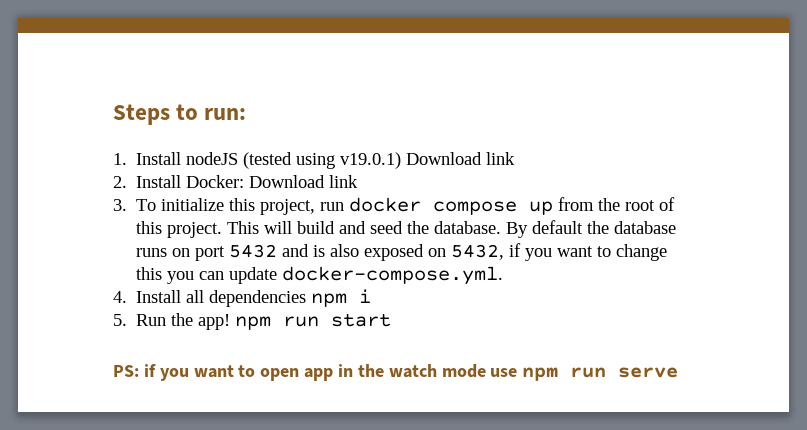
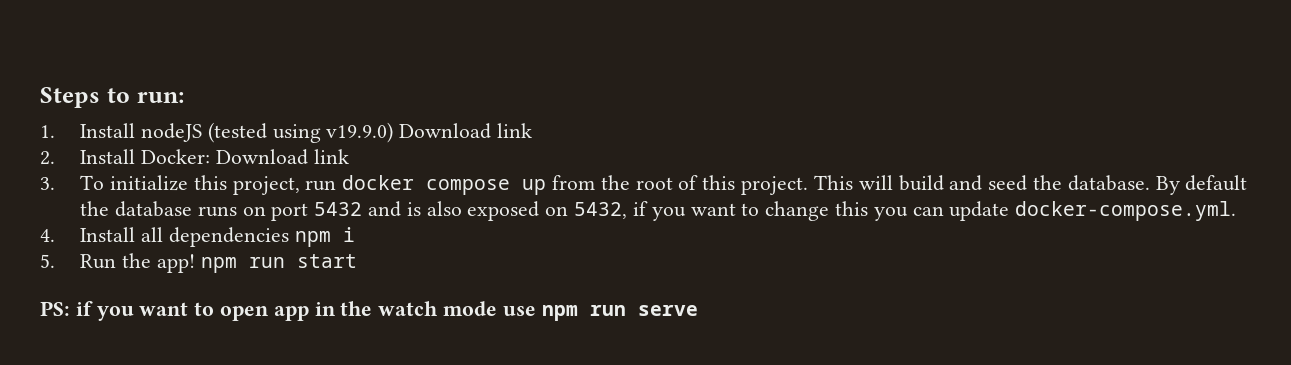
[340,152,402,169] v19.0.1) -> [326,122,394,143] v19.9.0)

